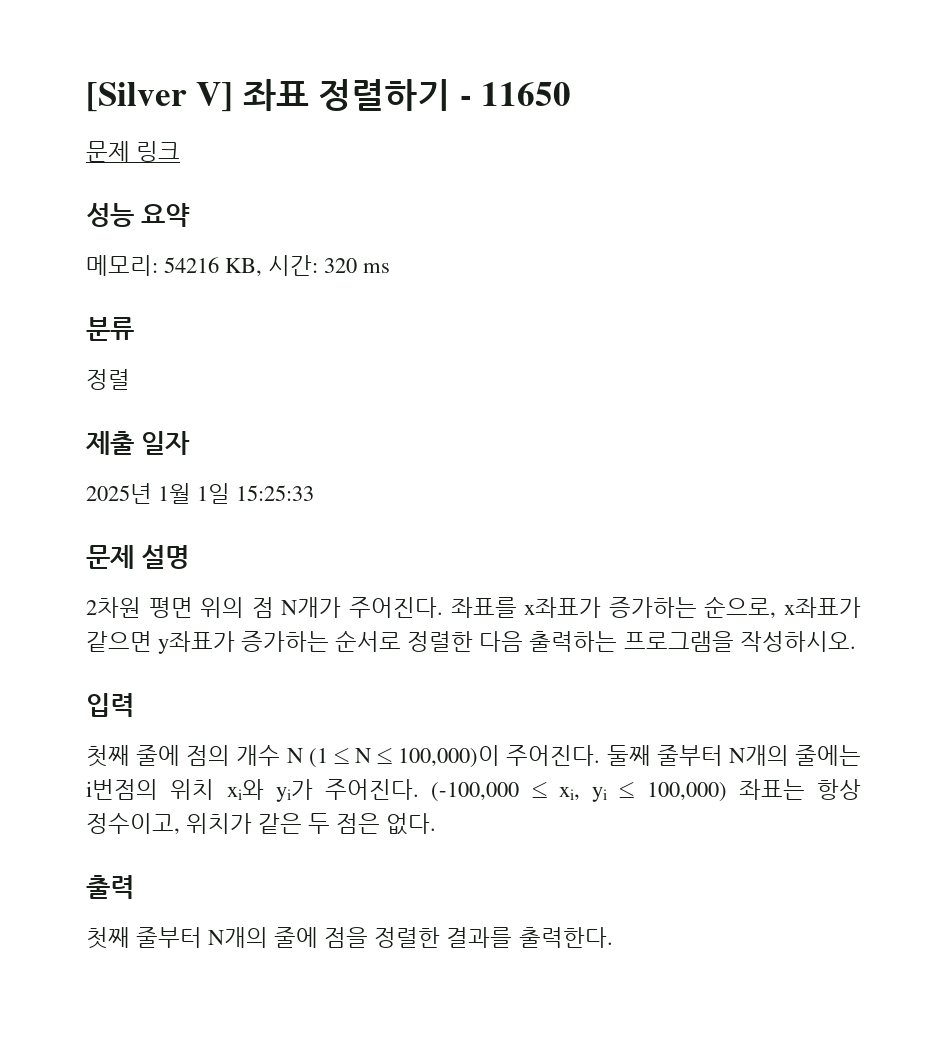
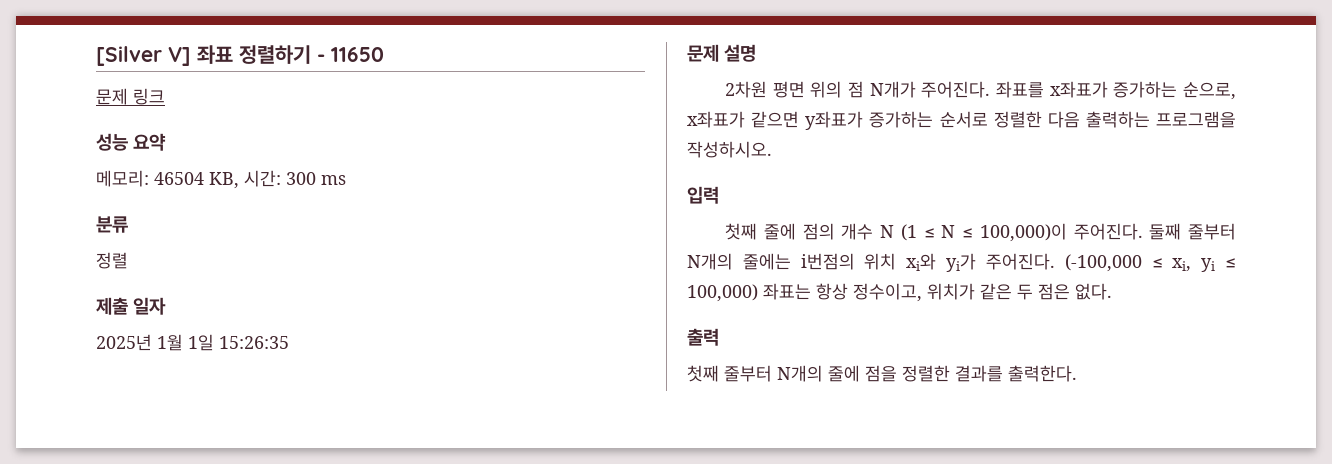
[164,257,220,273] 54216 -> [154,172,204,185] 46504
[324,258,358,273] 320 -> [286,172,316,185] 300
[236,485,315,501] 15:25:33 -> [219,336,289,349] 15:26:35

